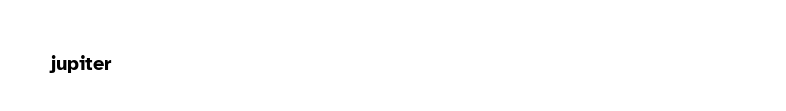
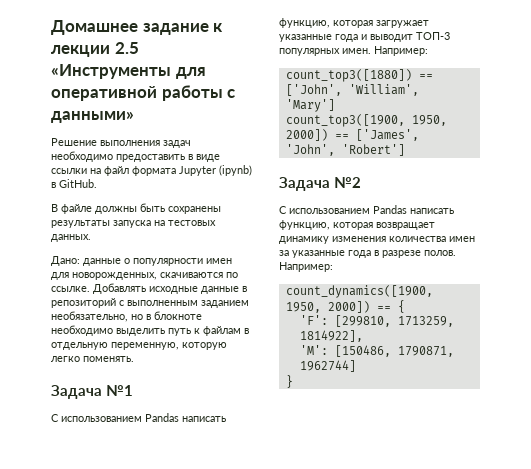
[49,55,112,73] jupiter -> [51,20,224,35] [51,42,139,57] [51,64,206,79] [51,85,236,101] [51,111,134,123] [51,138,191,148] [51,151,220,162] [51,165,252,176] [51,179,97,188] [51,203,221,214] [51,220,216,228] [51,234,91,242] [51,256,232,266] [51,272,238,280] [51,283,247,294] [51,298,249,308] [51,311,202,322] [51,325,249,336] [51,342,227,350] [51,356,134,362] [51,385,134,399] [51,413,226,422] [279,18,429,28] [279,32,450,42] [279,46,428,56] [285,69,433,82] [285,84,419,96] [285,99,335,112] [285,114,447,127] [285,129,419,141] [285,144,405,156] [279,177,362,191] [279,205,454,214] [279,220,435,230] [279,236,475,244] [279,250,456,258] [279,262,333,272] [285,285,433,298] [285,300,405,313] [299,315,454,327] [299,330,363,342] [299,345,454,357] [299,360,356,372] [285,375,293,388] Домашнее задание к лекции 2.5 «Инструменты для оперативной работы с данными» // Решение выполнения задач необходимо предоставить в виде ссылки на файл формата Jupyter (ipynb) в GitHub. // В файле должны быть сохранены результаты запуска на тестовых данных. // Дано: данные о популярности имен для новорожденных, скачиваются по ссылке. Добавлять исходные данные в репозиторий с выполненным заданием необязательно, но в блокноте необходимо выделить путь к файлам в отдельную переменную, которую легко поменять. // Задача №1 // С использованием Pandas написать функцию, которая загружает указанные года и выводит ТОП-3 популярных имен. Например: // count_top3([1880]) == ['John', 'William', 'Mary'] // count_top3([1900, 1950, 2000]) == ['James', 'John', 'Robert'] // Задача №2 // С использованием Pandas написать функцию, которая возвращает динамику изменения количества имен за указанные года в разрезе полов. Например: // count_dynamics([1900, 1950, 2000]) == { // 'F': [299810, 1713259, 1814922], // 'M': [150486, 1790871, 1962744] // }

